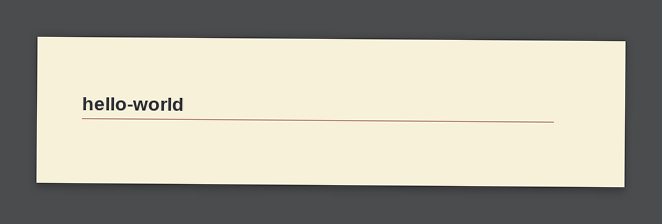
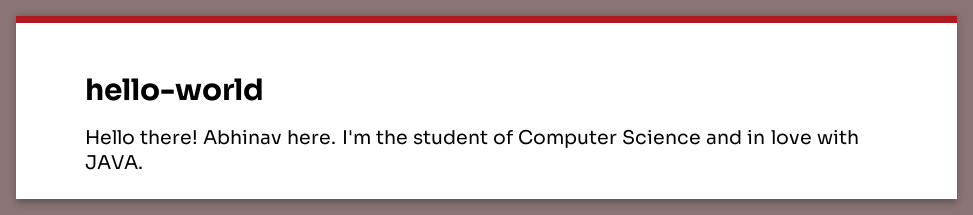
(185, 104) none -> [85,129,859,148] [85,155,143,170] // Hello there! Abhinav here. I'm the student of Computer Science and in love with JAVA.

